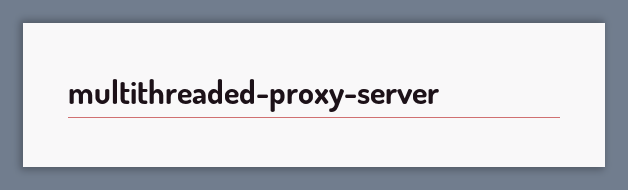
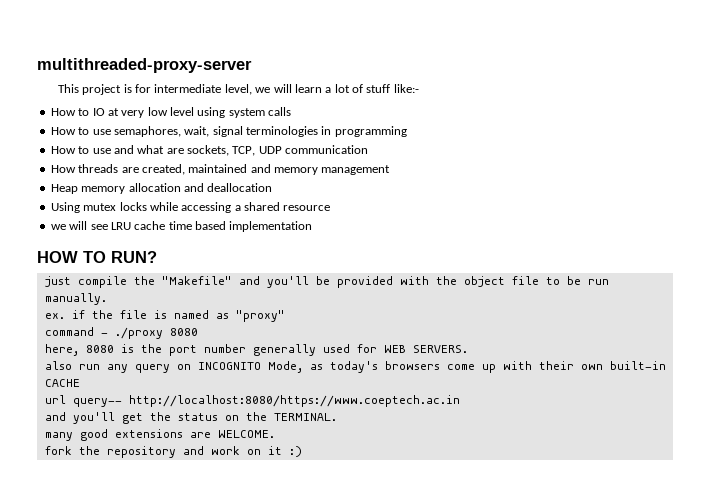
(439, 95) none -> [57,84,419,95] [50,107,292,118] [50,126,407,137] [50,145,369,156] [50,164,391,175] [50,183,273,194] [50,202,331,213] [50,221,313,232] [37,251,157,263] [44,276,609,288] [44,293,107,305] [44,310,285,322] [44,327,198,339] [44,344,468,356] [44,361,666,373] [44,379,80,387] [44,395,460,407] [44,412,337,424] [44,429,275,441] [44,446,302,458] // This project is for intermediate level, we will learn a lot of stuff like:- // How to IO at very low level using system calls // How to use semaphores, wait, signal terminologies in programming // How to use and what are sockets, TCP, UDP communication // How threads are created, maintained and memory management // Heap memory allocation and deallocation // Using mutex locks while accessing a shared resource // we will see LRU cache time based implementation // HOW TO RUN? // just compile the "Makefile" and you'll be provided with the object file to be run manually. // ex. if the file is named as "proxy" // command - ./proxy 8080 // here, 8080 is the port number generally used for WEB SERVERS. // also run any query on INCOGNITO Mode, as today's browsers come up with their own built-in CACHE // url query-- http://localhost:8080/https://www.coeptech.ac.in // and you'll get the status on the TERMINAL. // many good extensions are WELCOME. // fork the repository and work on it :)

